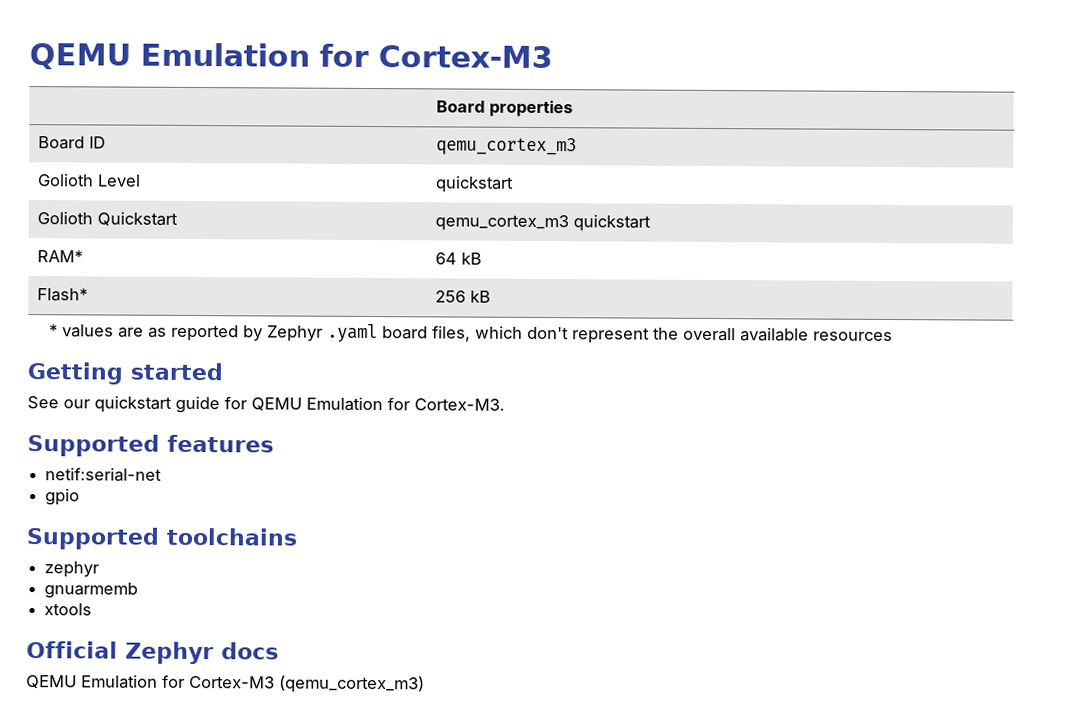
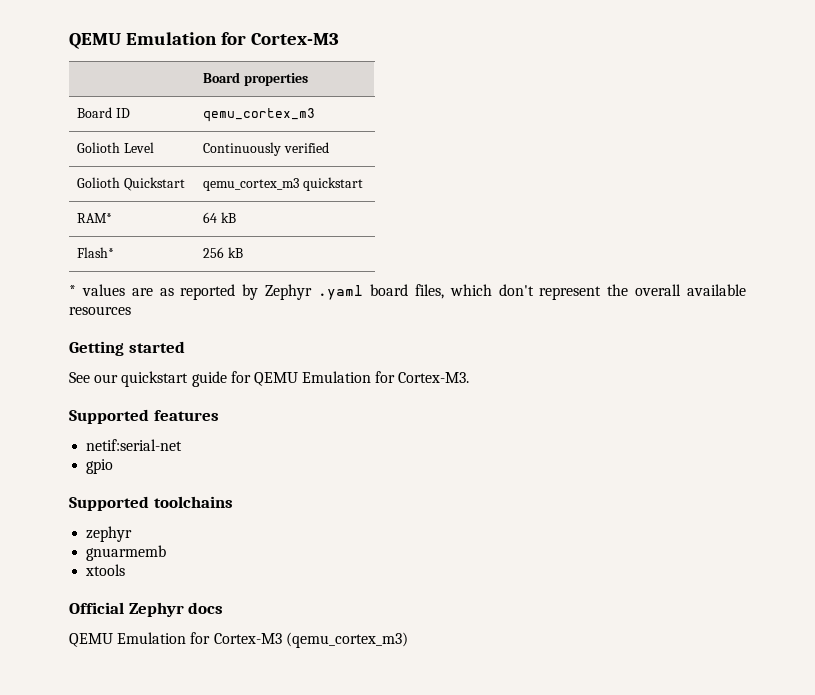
[435,175,515,193] quickstart -> [203,142,330,156] Continuously verified

